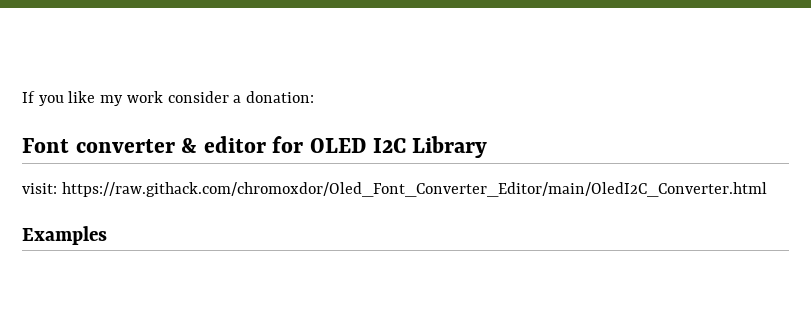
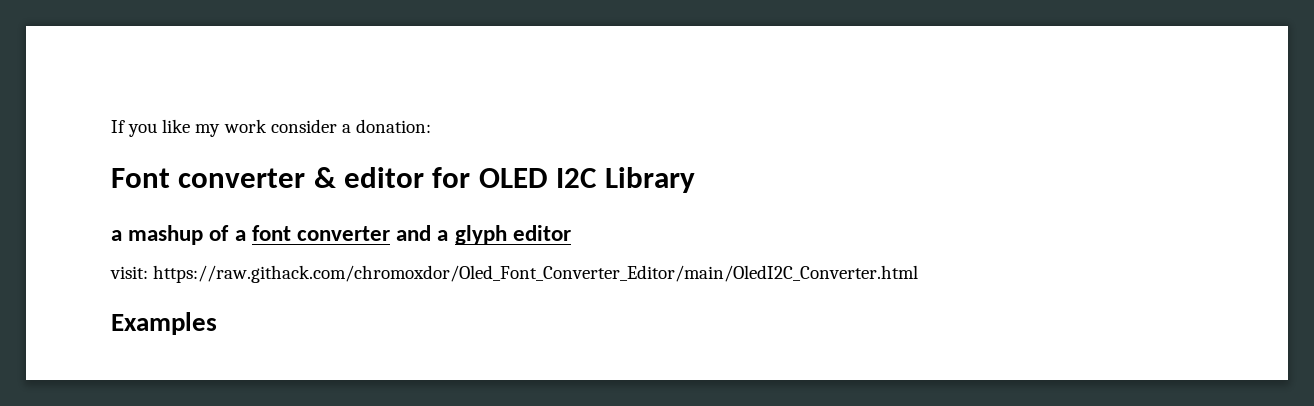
(488, 147) none -> [111,225,571,245] // a mashup of a font converter and a glyph editor

